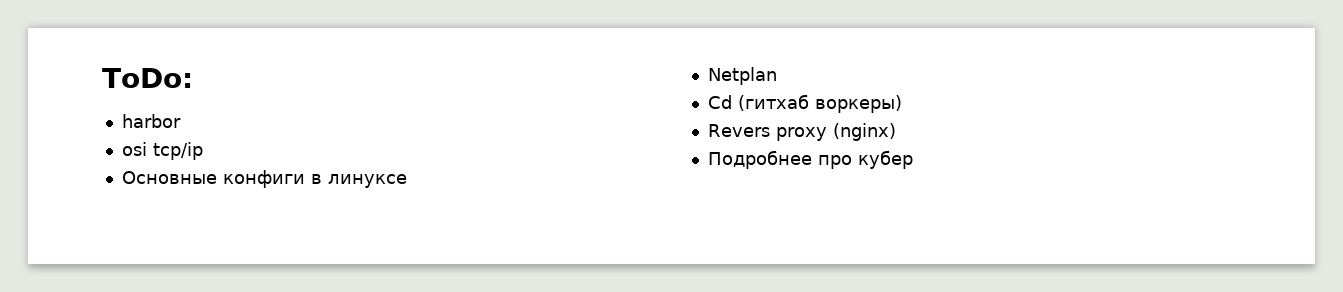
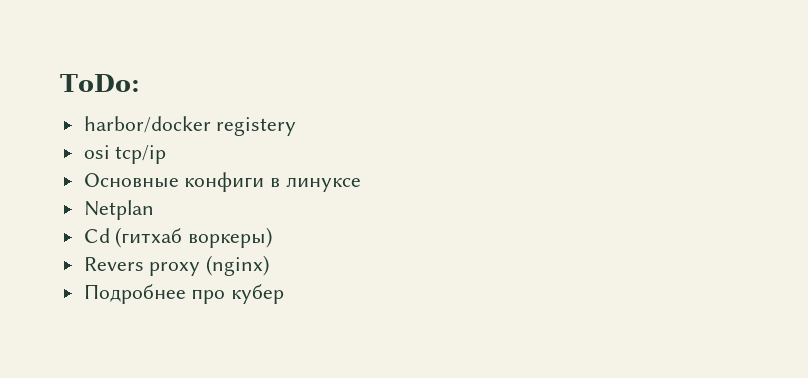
[121,114,181,128] harbor -> [83,116,297,136] harbor/docker registery

